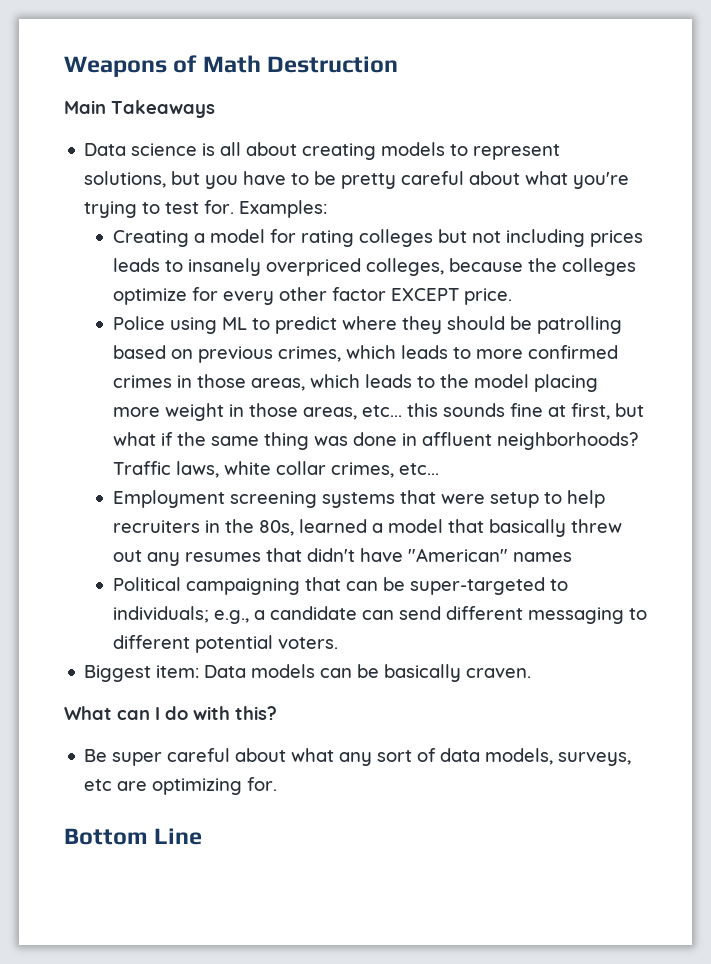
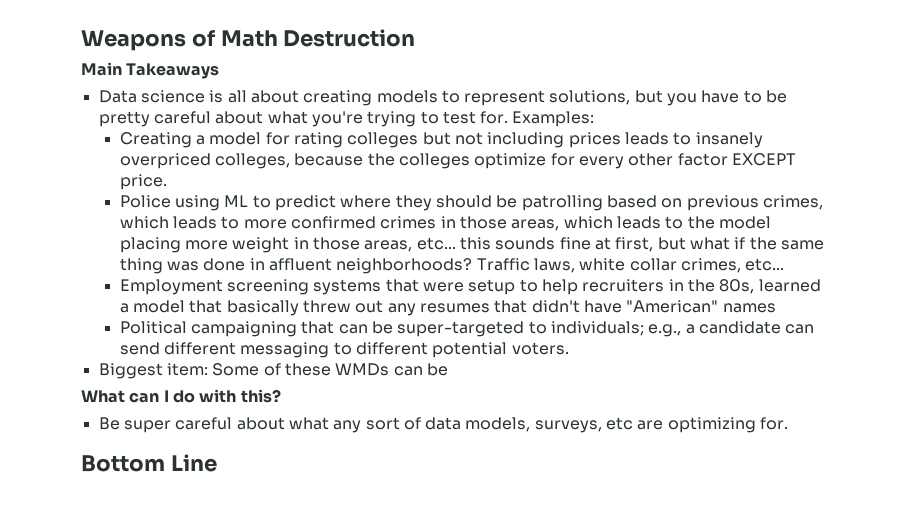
[204,664,532,682] Data models can be basically craven. -> [212,363,448,376] Some of these WMDs can be

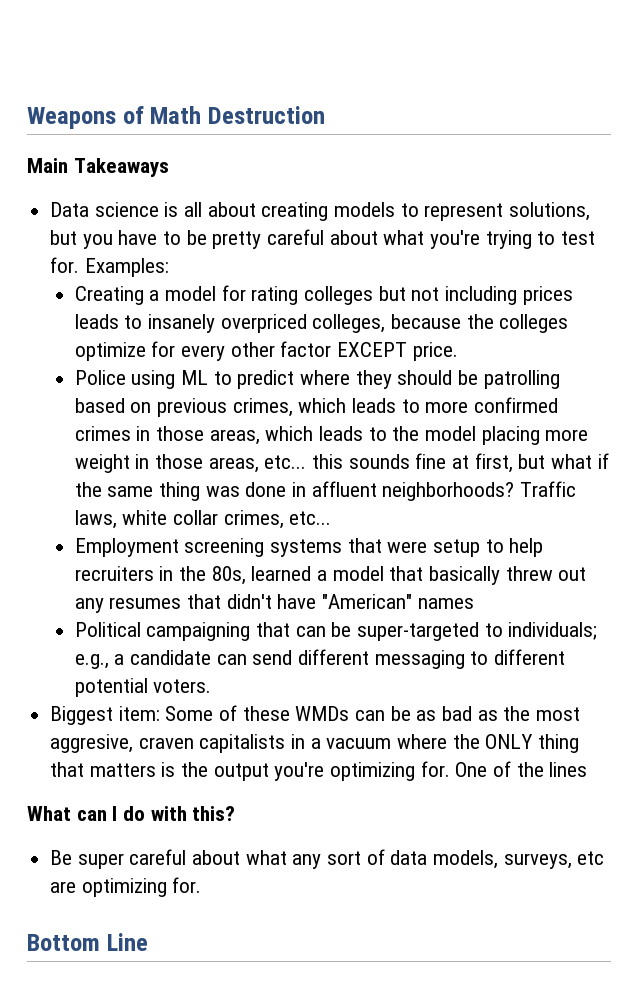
(448, 369) none -> [416,706,581,721] [50,734,580,753] [50,761,588,781] as bad as the most aggresive, craven capitalists in a vacuum where the ONLY thing that matters is the output you're optimizing for. One of the lines

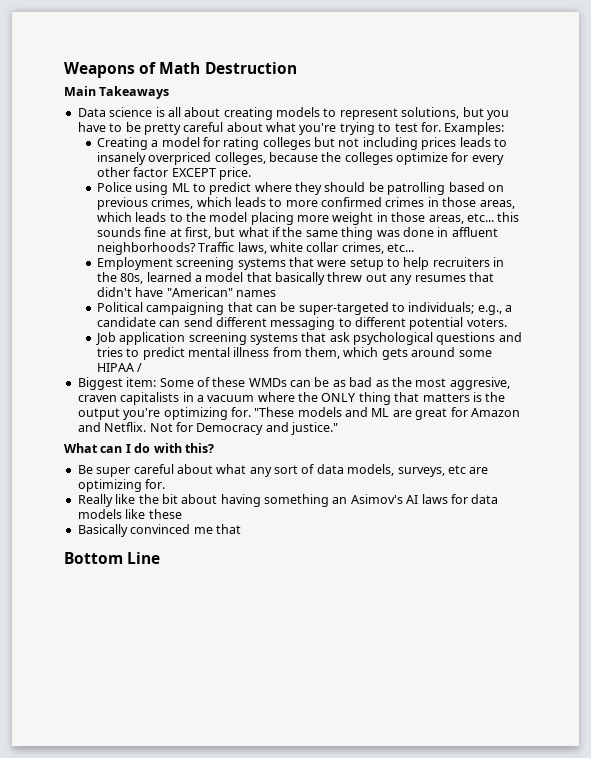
(212, 686) none -> [95,332,522,345] [96,347,492,360] [96,363,143,372] // Job application screening systems that ask psychological questions and tries to predict mental illness from them, which gets around some HIPAA /
[455,761,588,777] One of the lines -> [254,407,520,420] [77,422,338,435] "These models and ML are great for Amazon and Netflix. Not for Democracy and justice."
(202, 885) none -> [77,494,499,507] [77,509,182,519] [77,524,241,537] // Really like the bit about having something an Asimov's AI laws for data models like these // Basically convinced me that

